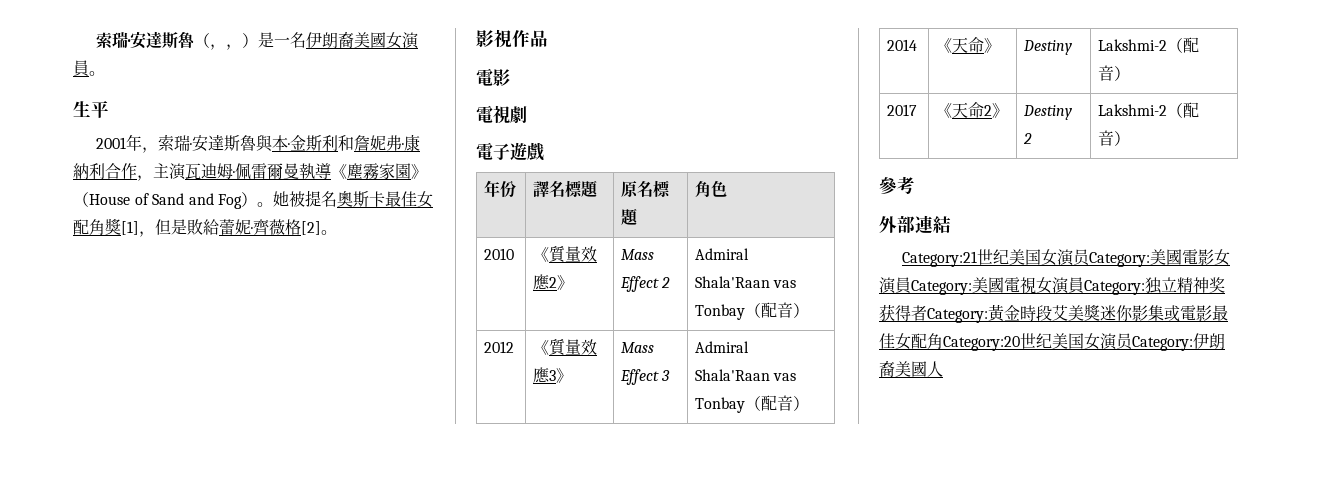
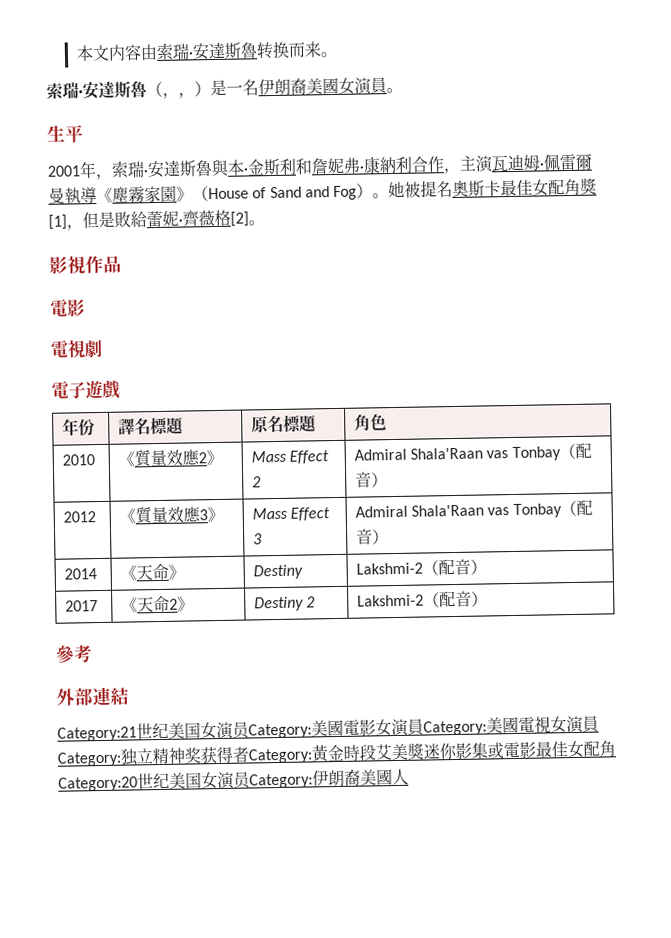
(95, 40) none -> [75,41,338,62] 本文内容由索瑞·安達斯魯转换而来。 //

